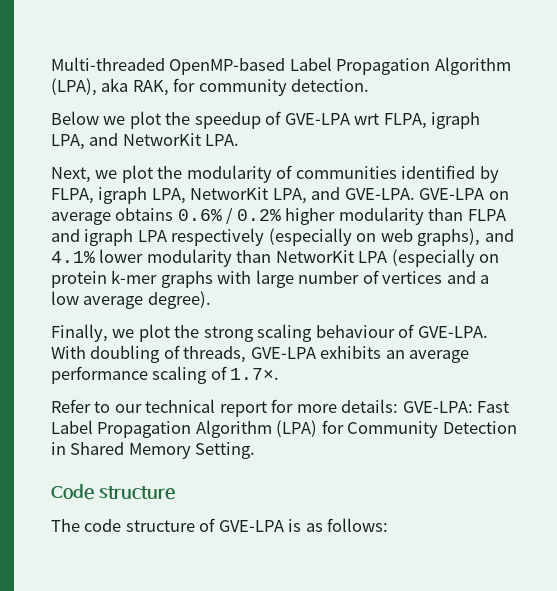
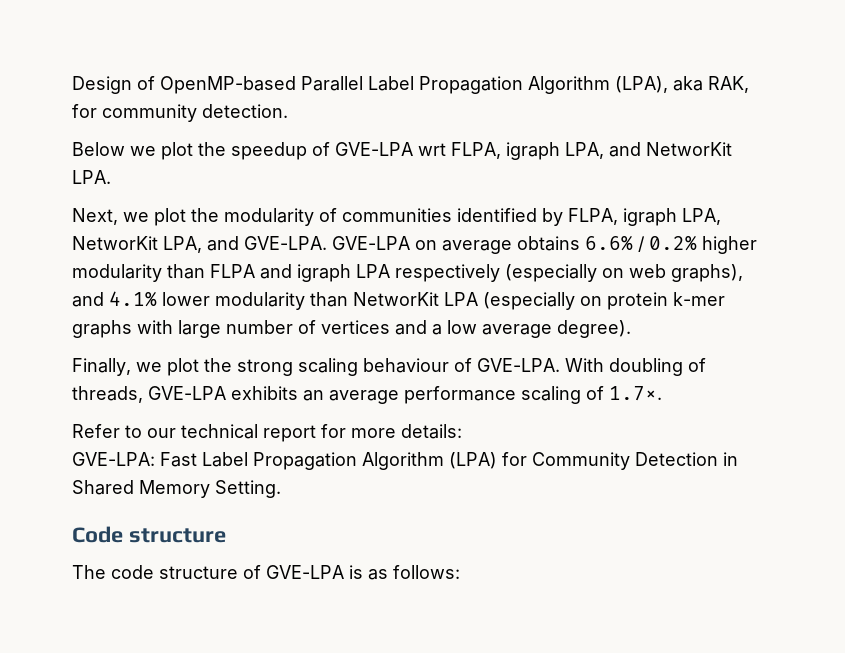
[51,57,286,75] Multi-threaded OpenMP-based -> [72,76,363,94] Design of OpenMP-based Parallel
[177,209,222,221] 0.6% -> [585,235,633,251] 6.6%
(399, 406) none -> (462, 431) //

